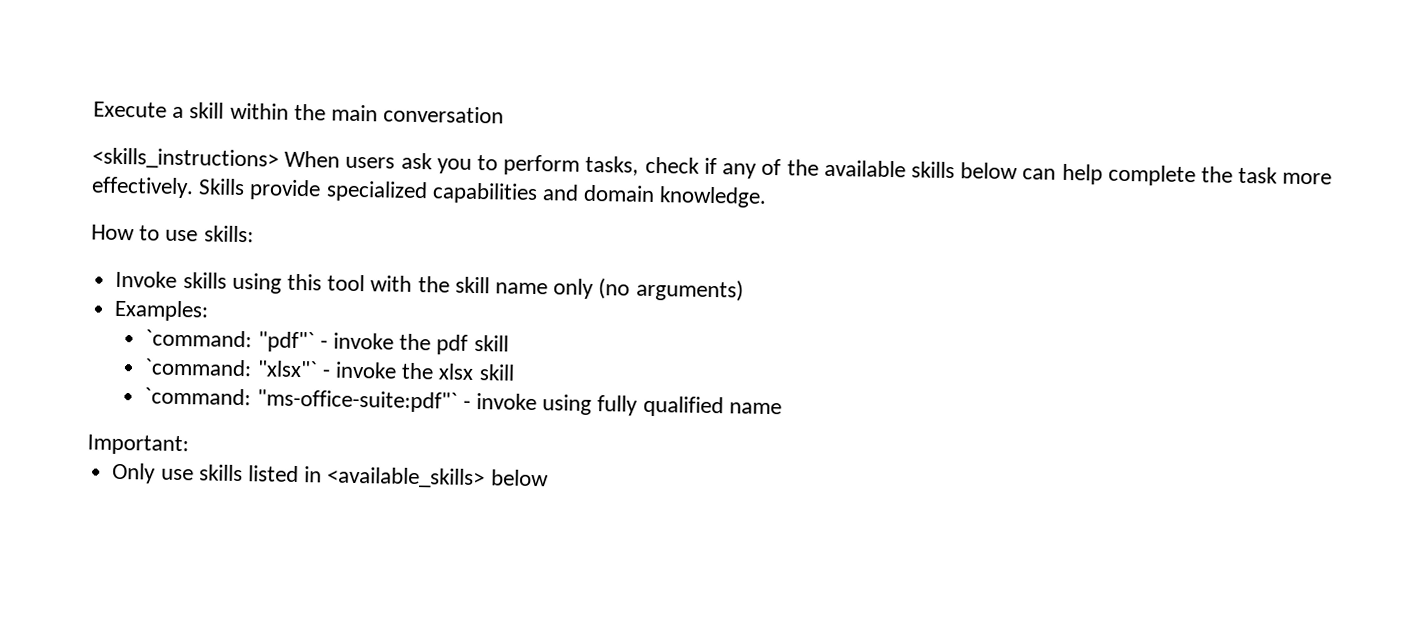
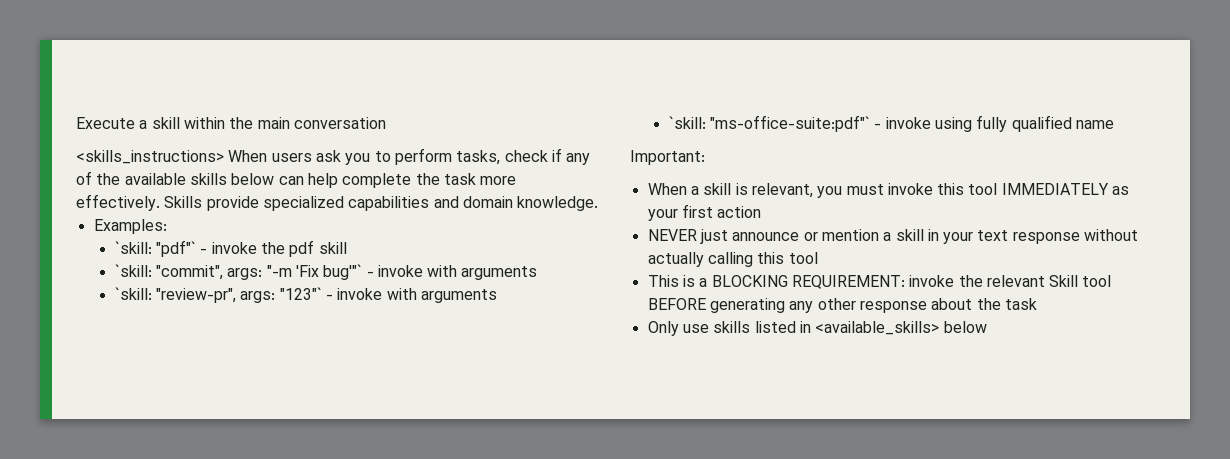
[91,224,254,243] [115,270,744,302] // How to use skills: // Invoke skills using this tool with the skill name only (no arguments) -> (599, 203) none
[145,329,253,348] `command: -> [114,241,152,254] `skill:
[144,358,515,381] [144,387,252,406] `command: "xlsx"` - invoke the xlsx skill // `command: -> [114,264,538,280] [114,287,497,303] [668,116,706,129] `skill: "commit", args: "-m 'Fix bug'"` - invoke with arguments // `skill: "review-pr", args: "123"` - invoke with arguments // `skill:
(189, 445) none -> [647,183,1130,198] [647,204,762,221] [647,229,1139,244] [647,252,818,267] [647,275,1112,289] [647,298,1037,313] // When a skill is relevant, you must invoke this tool IMMEDIATELY as your first action // NEVER just announce or mention a skill in your text response without actually calling this tool // This is a BLOCKING REQUIREMENT: invoke the relevant Skill tool BEFORE generating any other response about the task

